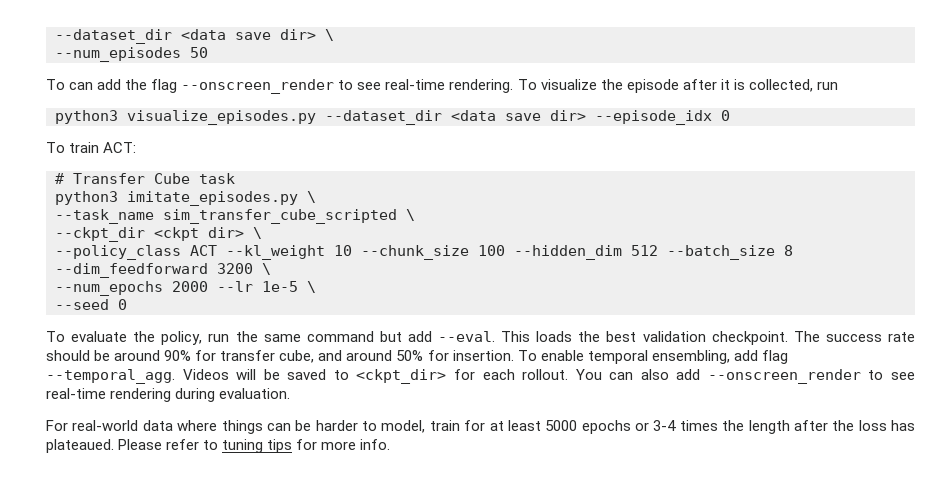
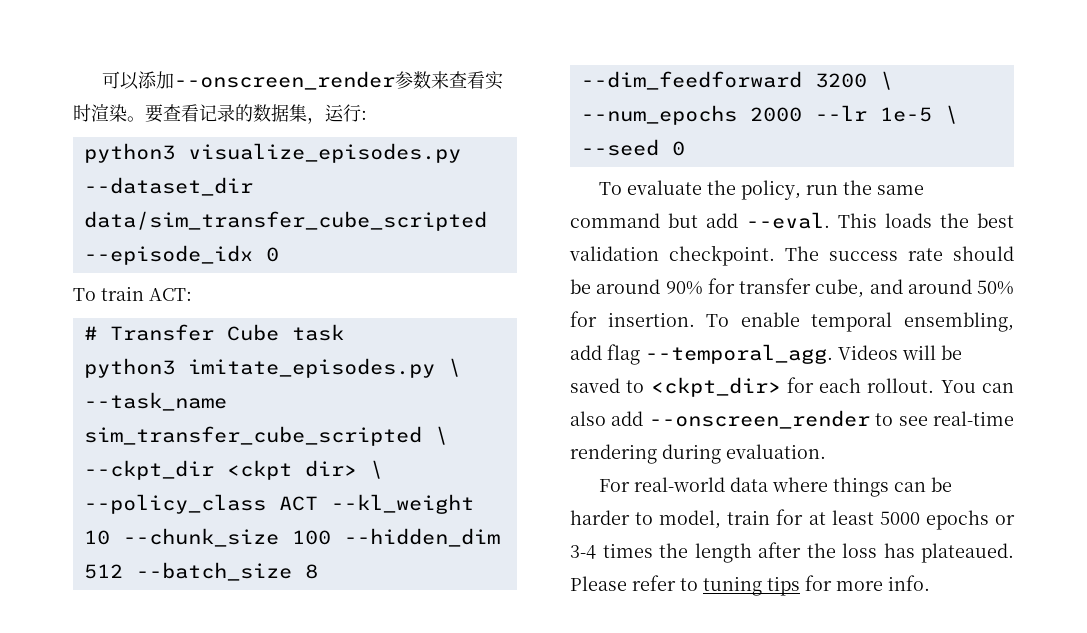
[55,29,334,44] [55,47,208,62] [46,79,838,94] --dataset_dir <data save dir> \ // --num_episodes 50 // To can add the flag --onscreen_render to see real-time rendering. To visualize the episode after it is collected, run -> [101,71,503,90] [73,104,367,124] 可以添加--onscreen_render参数来查看实时渲染。要查看记录的数据集，运行:
[451,110,586,121] <data save dir> -> [83,211,487,231] data/sim_transfer_cube_scripted

